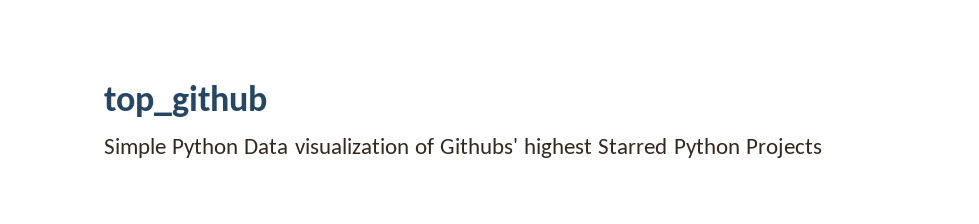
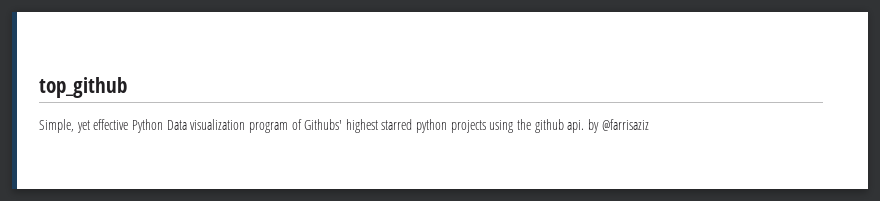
[104,138,166,158] Simple -> [39,119,129,133] Simple, yet effective
(409, 146) none -> [248,122,288,133] program
[598,138,822,158] Starred Python Projects -> [381,119,649,133] starred python projects using the github api. by @farrisaziz

